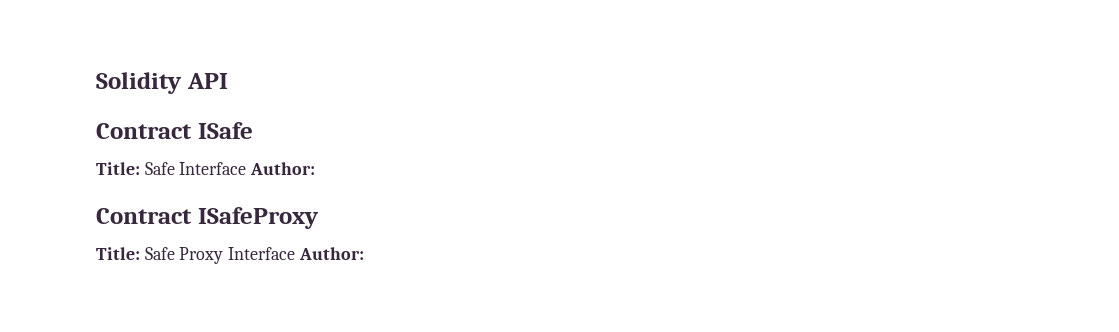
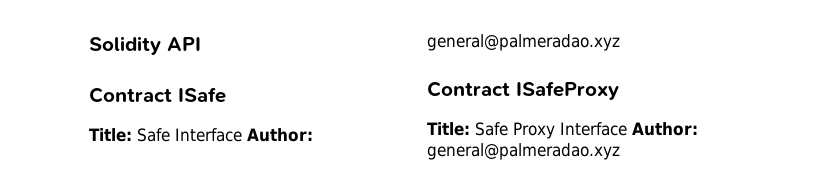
(316, 168) none -> [427,34,620,51] general@palmeradao.xyz
(364, 253) none -> [427,143,620,160] general@palmeradao.xyz

